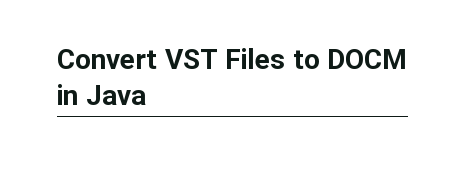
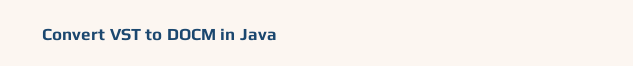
[225,48,286,69] Files -> (141, 34) none

